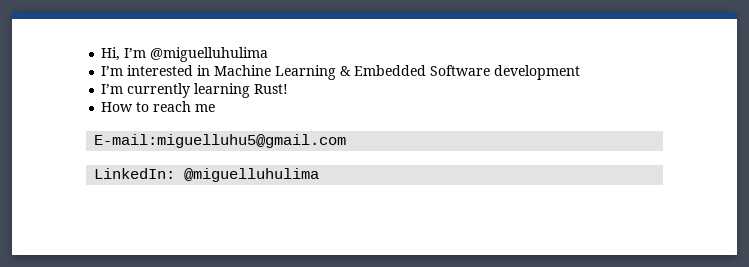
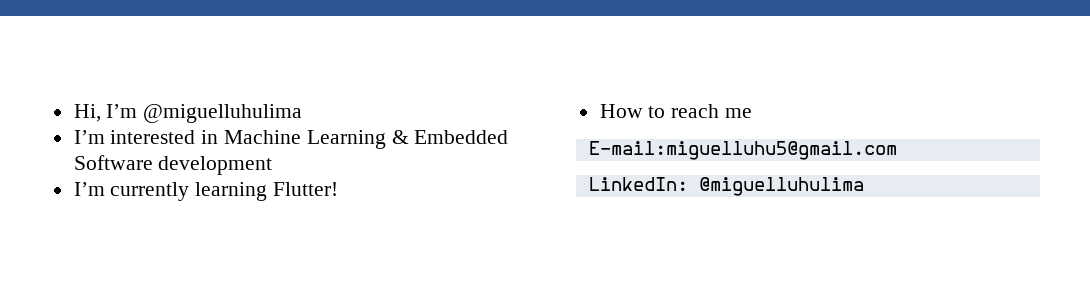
[254,84,289,94] Rust! -> [273,182,339,196] Flutter!

